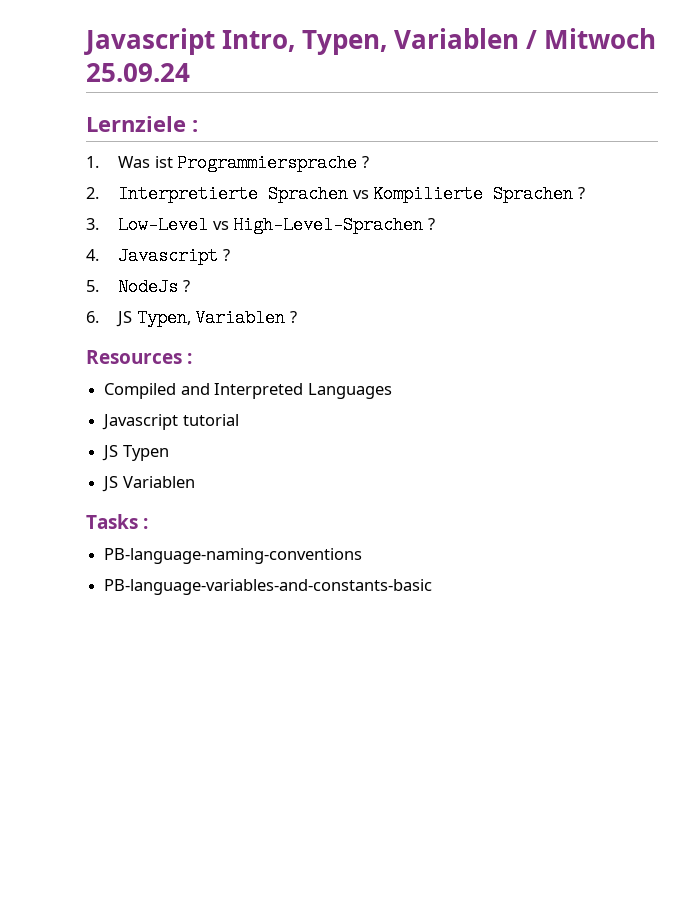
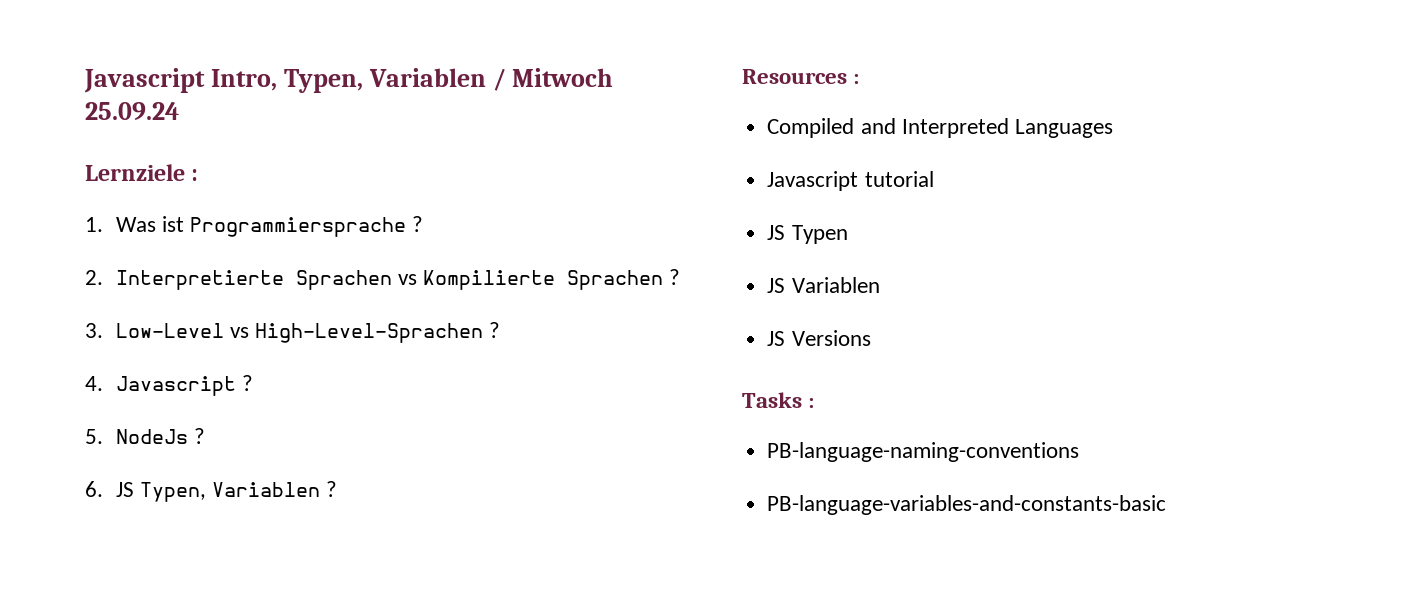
(195, 482) none -> [767,330,871,346] // JS Versions

